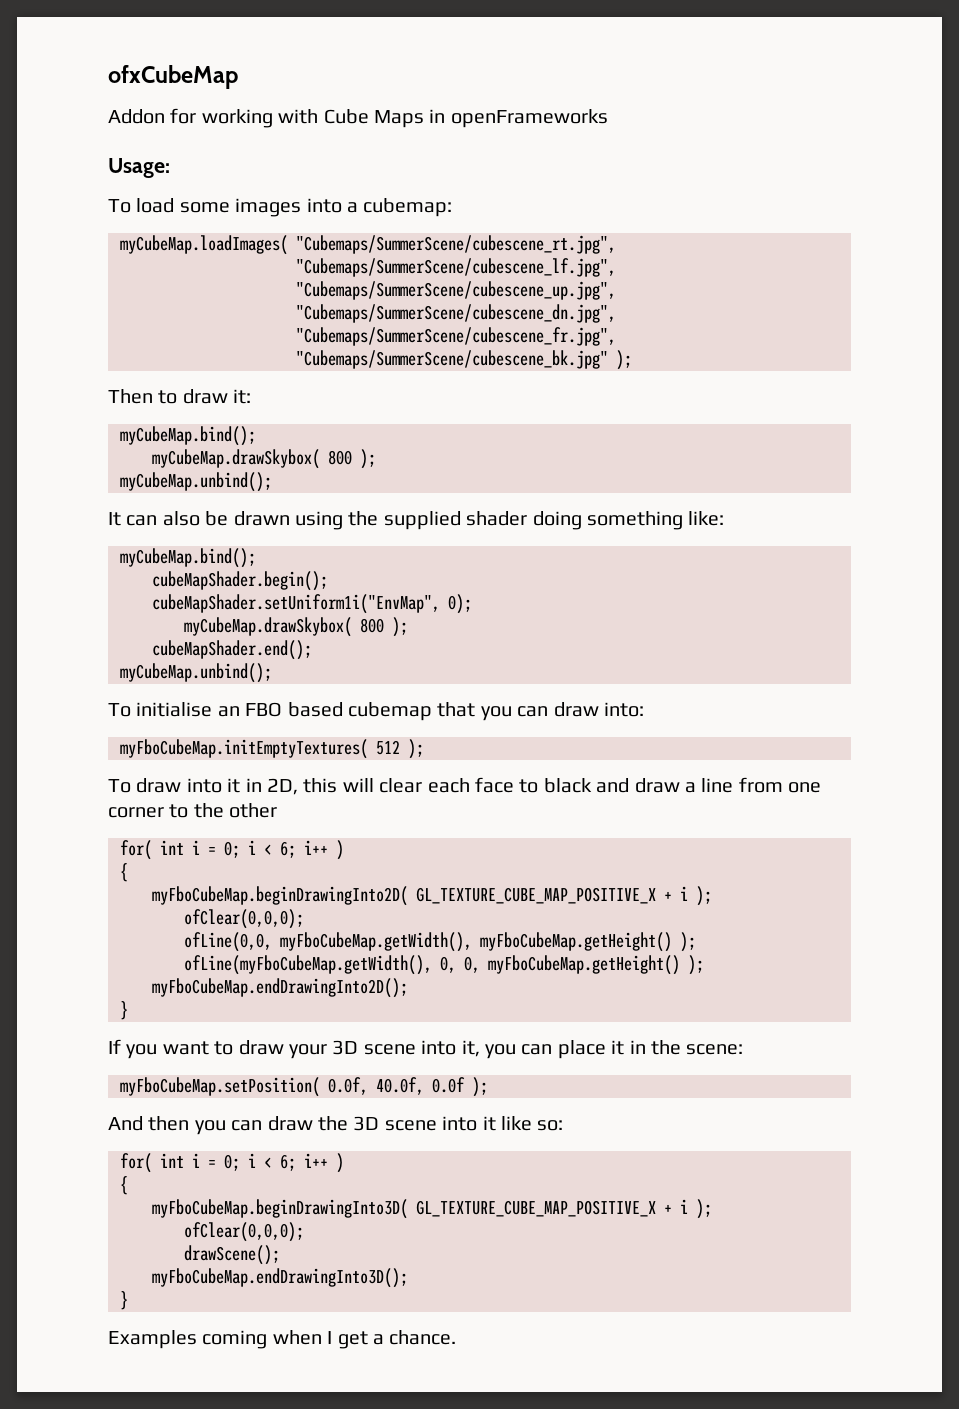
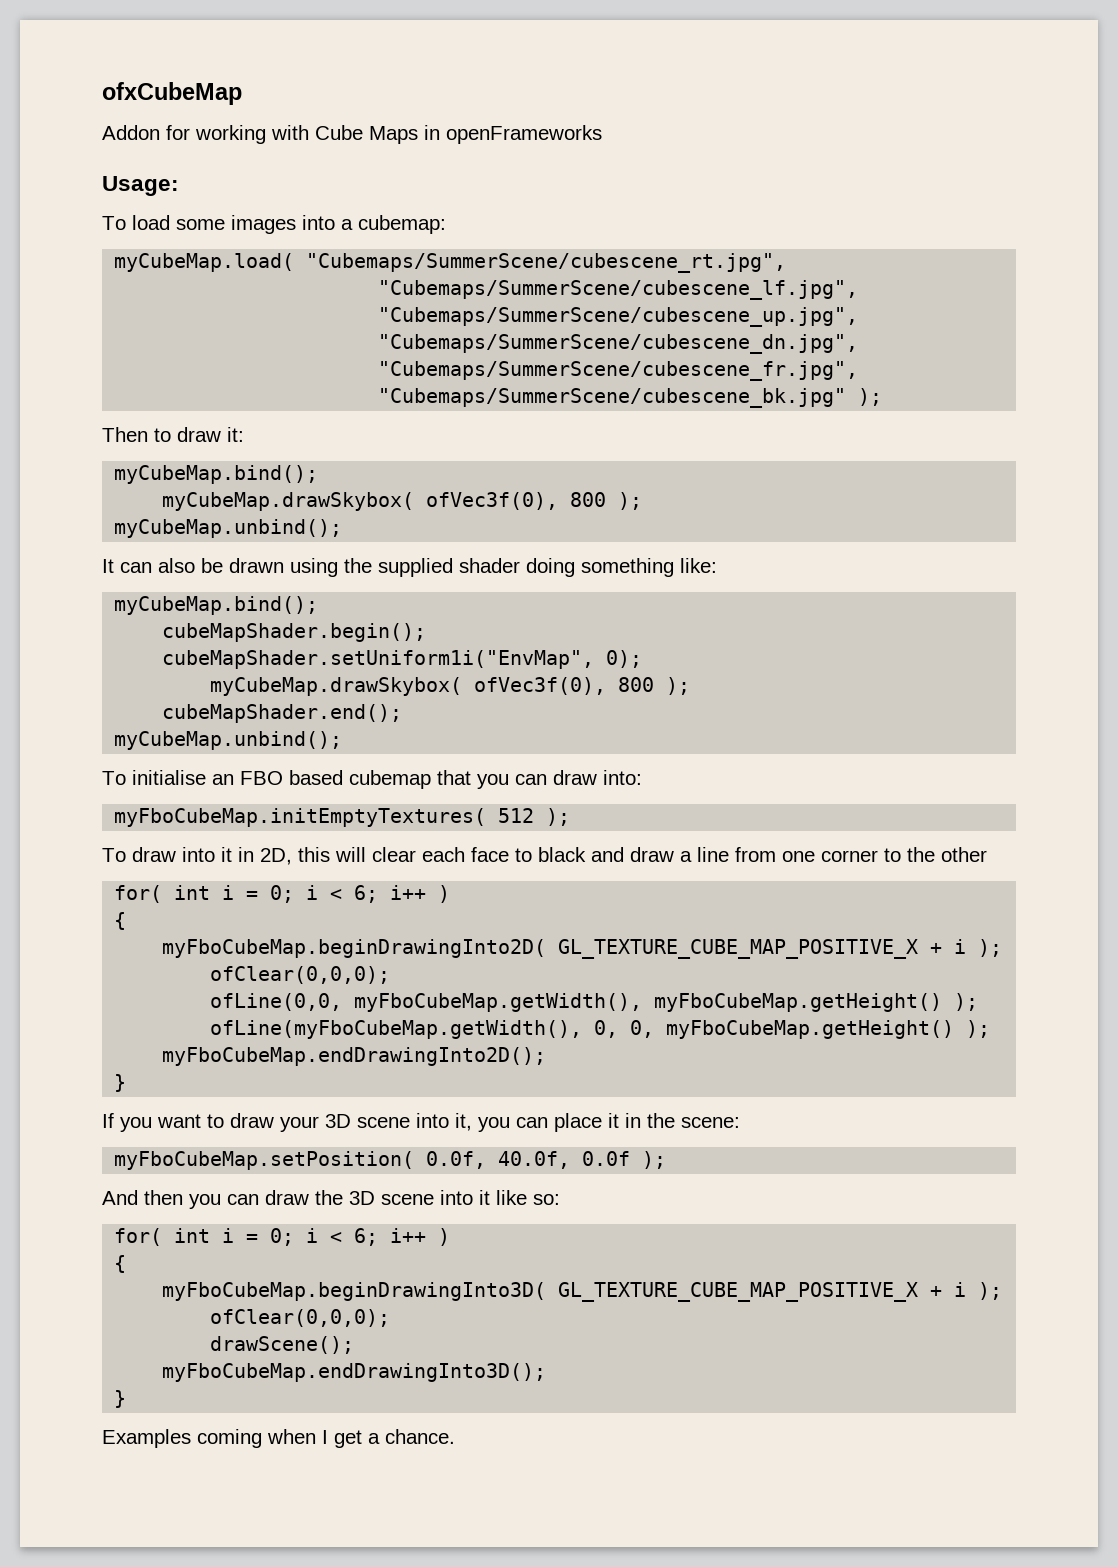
[120,235,288,255] myCubeMap.loadImages( -> [114,253,295,272] myCubeMap.load(
(320, 459) none -> [426,492,559,510] ofVec3f(0),
(352, 627) none -> [474,677,607,695] ofVec3f(0),

